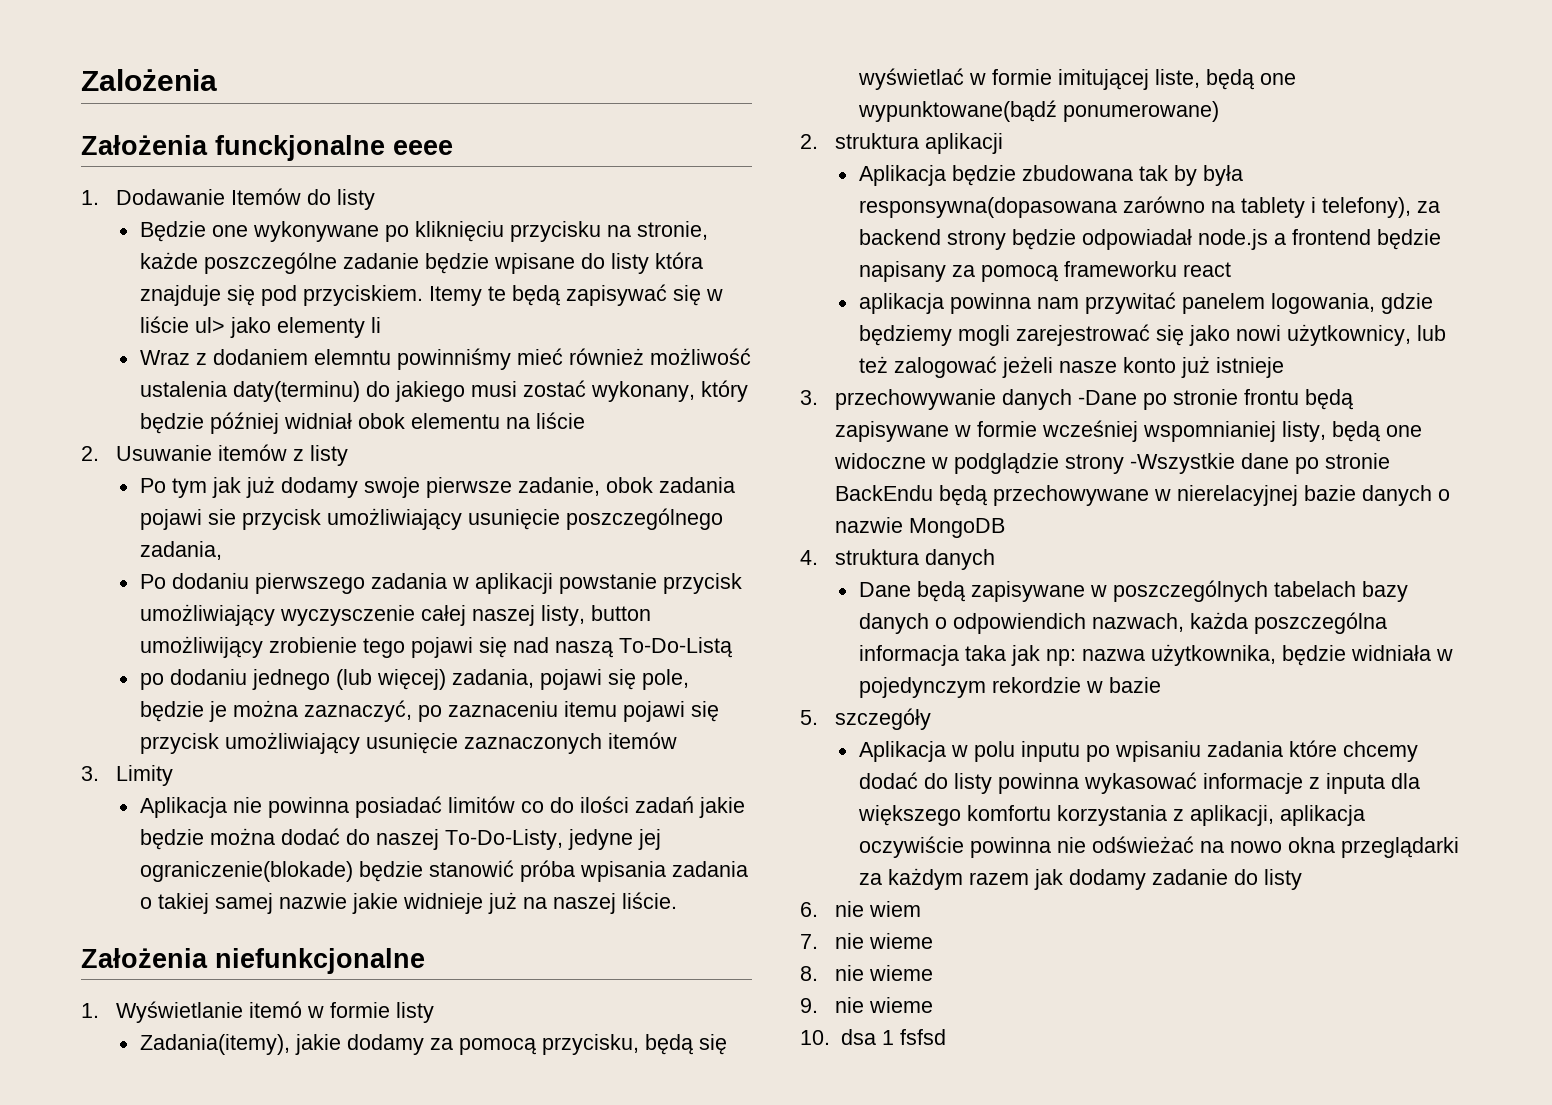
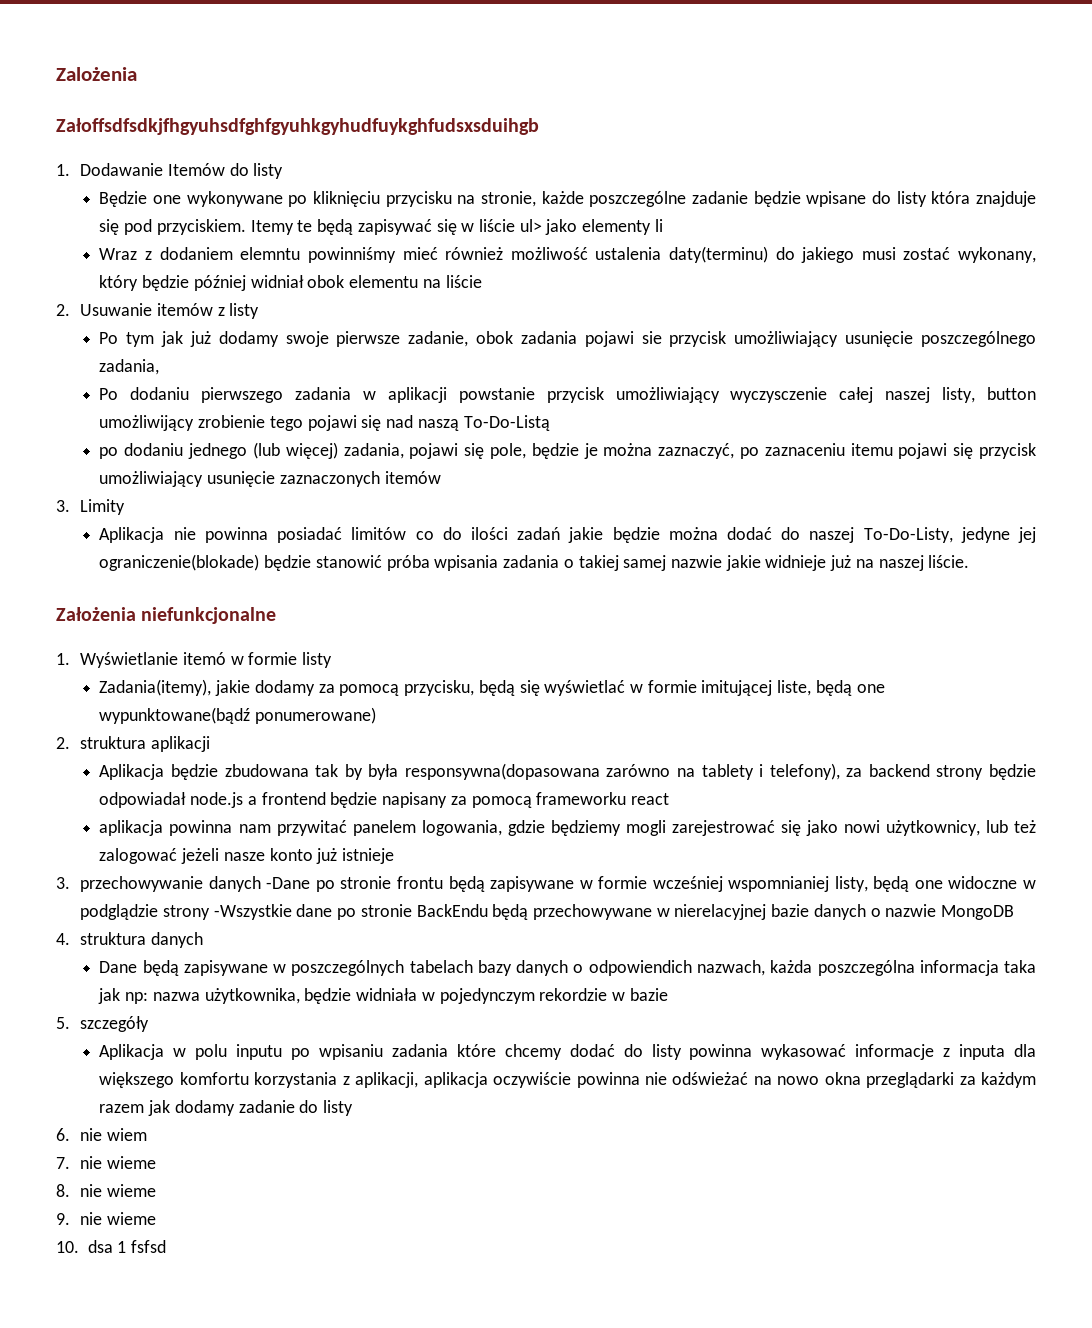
[81,135,453,161] Założenia funckjonalne eeee -> [56,118,539,135] Załoffsdfsdkjfhgyuhsdfghfgyuhkgyhudfuykghfudsxsduihgb

